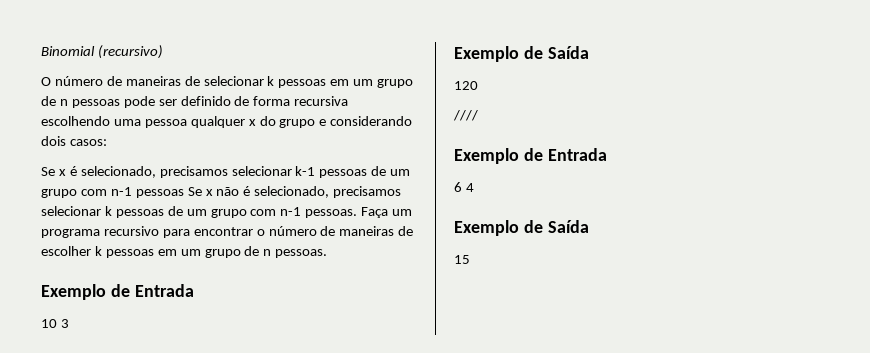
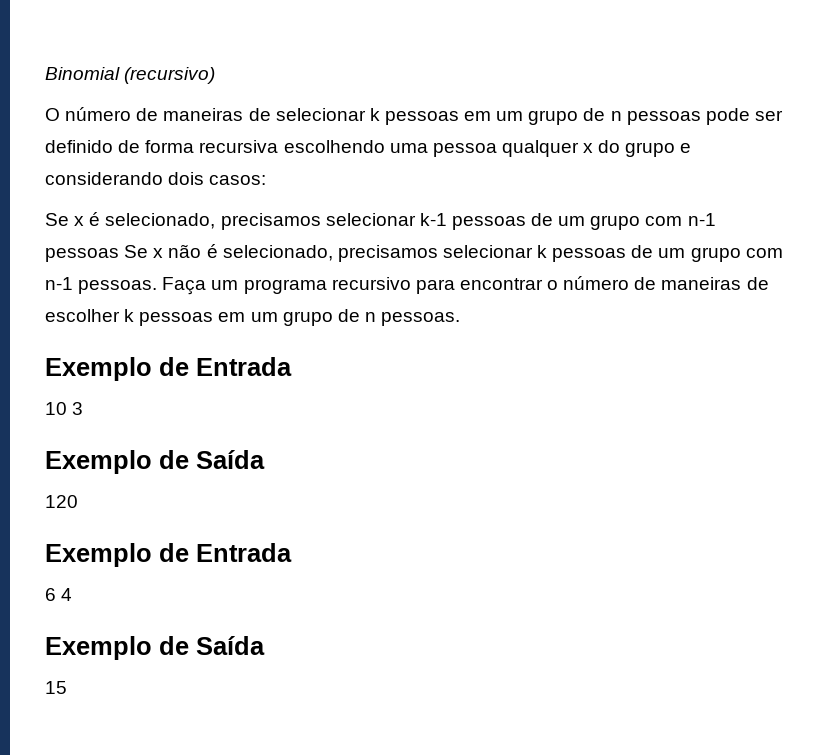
[453,110,478,121] // //// -> (78, 501) none

